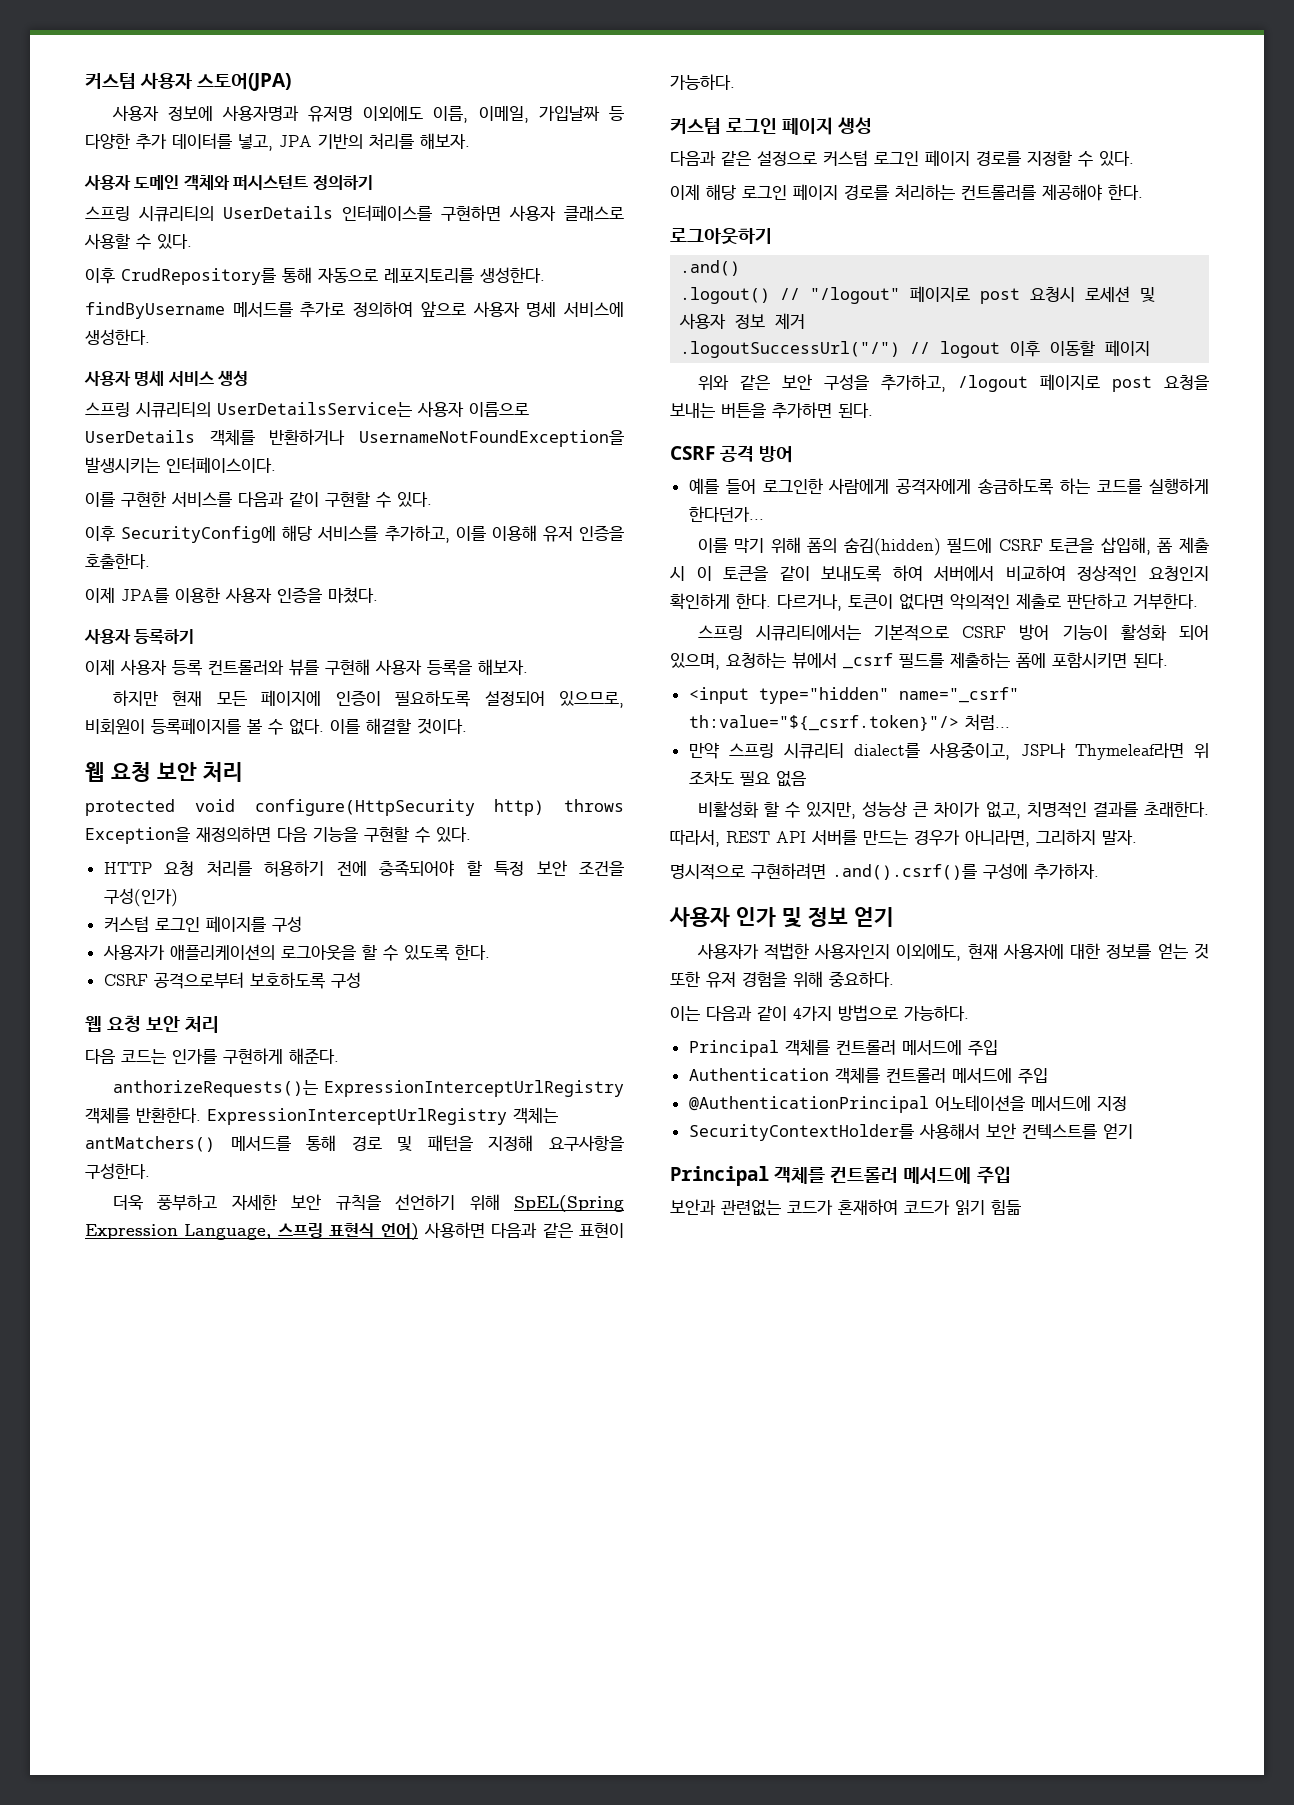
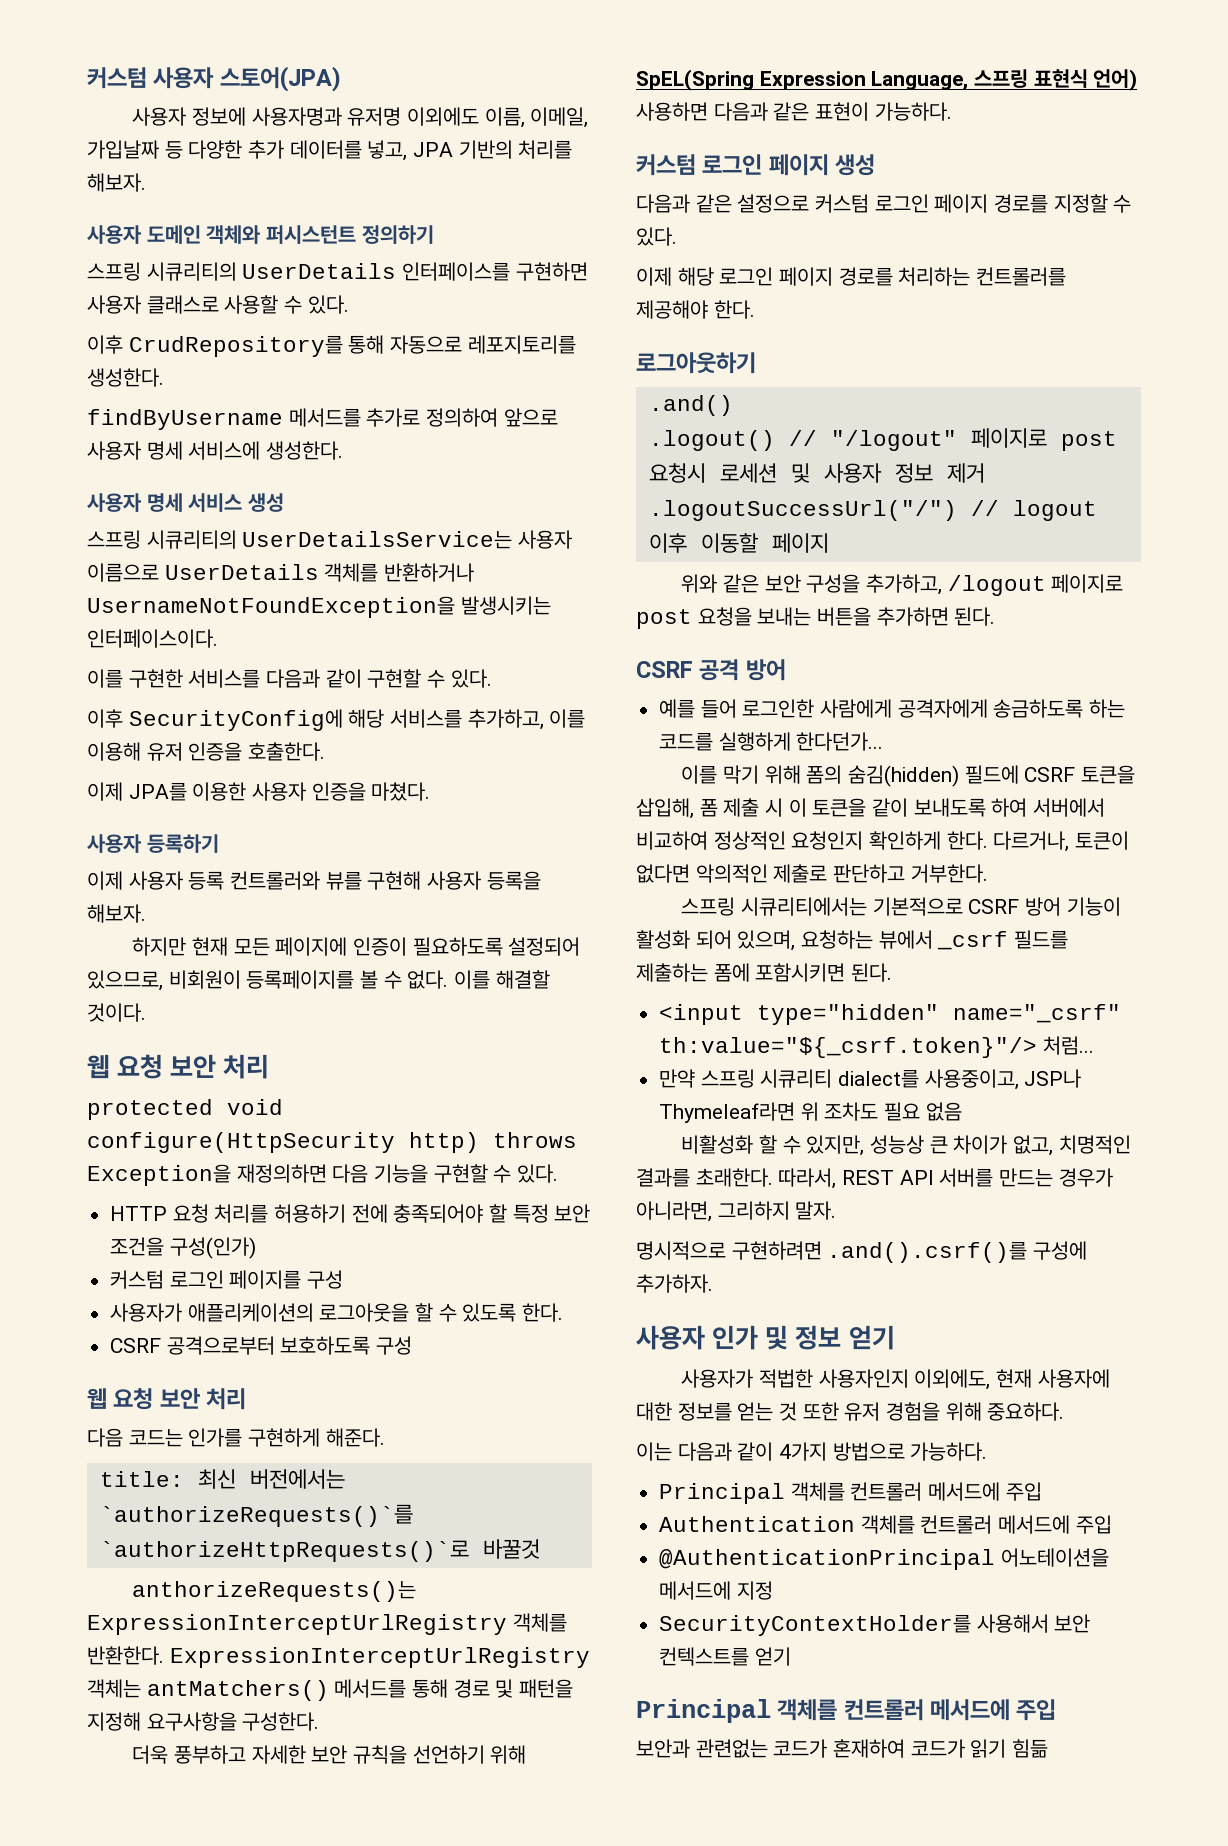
(339, 1056) none -> [99,1469,345,1489] [99,1504,413,1527] [99,1539,540,1562] // title: 최신 버전에서는 `authorizeRequests()`를 `authorizeHttpRequests()`로 바꿀것

